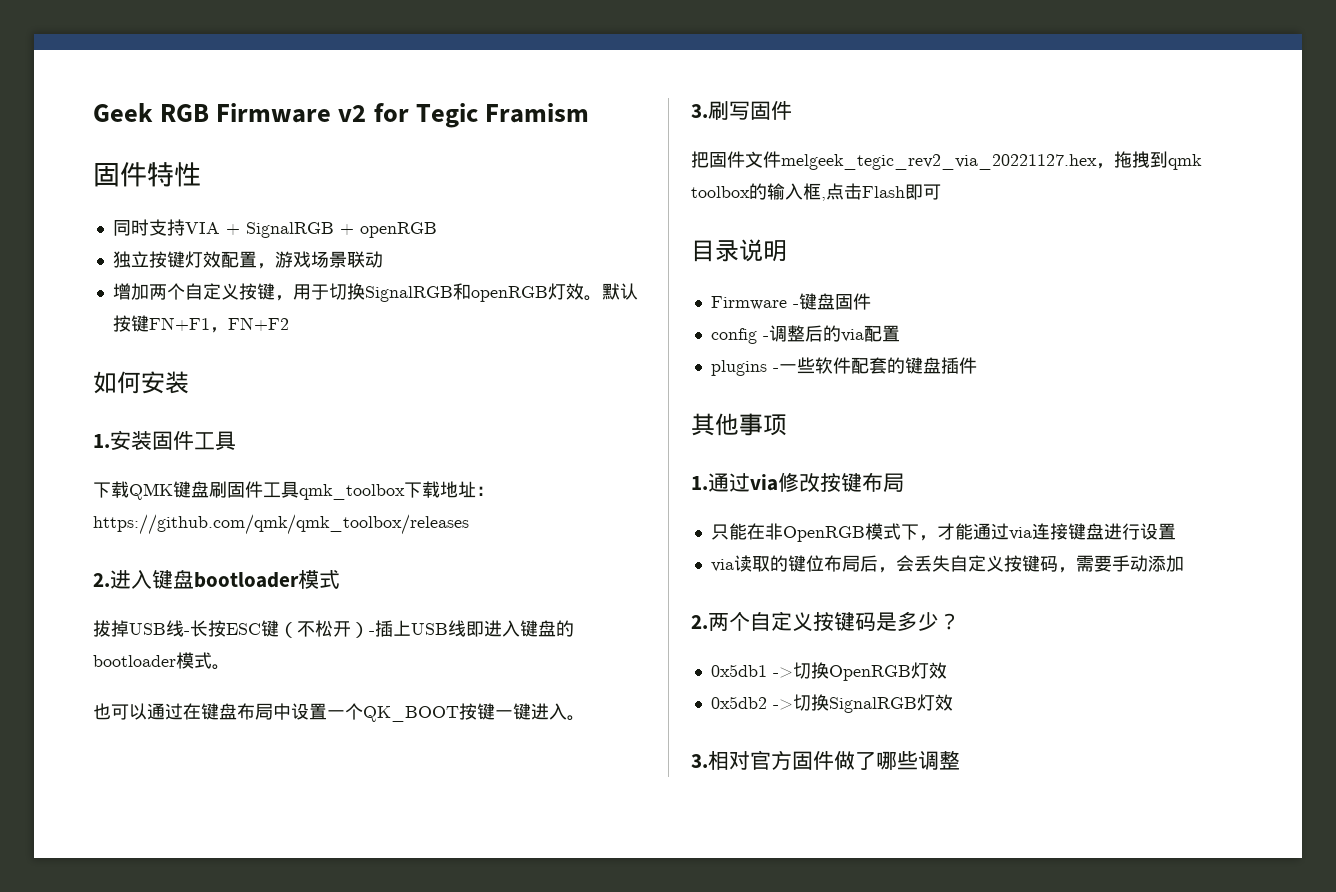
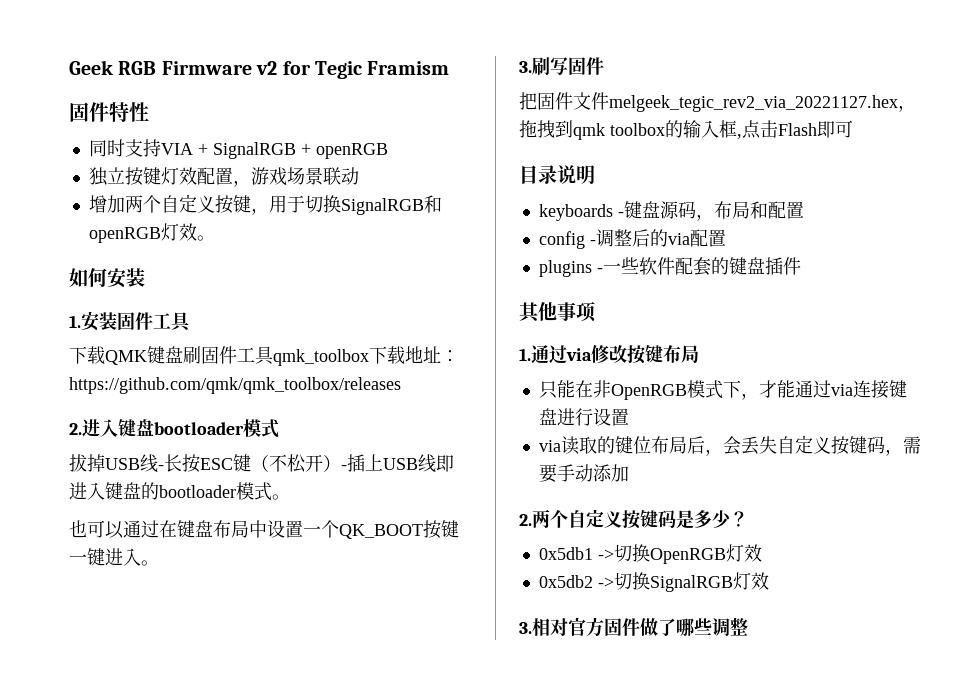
[601,283,638,300] [112,315,289,333] 默认按键FN+F1，FN+F2 -> (215, 238) none
[710,296,787,310] Firmware -> [538,204,613,221] keyboards
[834,293,871,310] 固件 -> [659,201,804,221] 源码，布局和配置

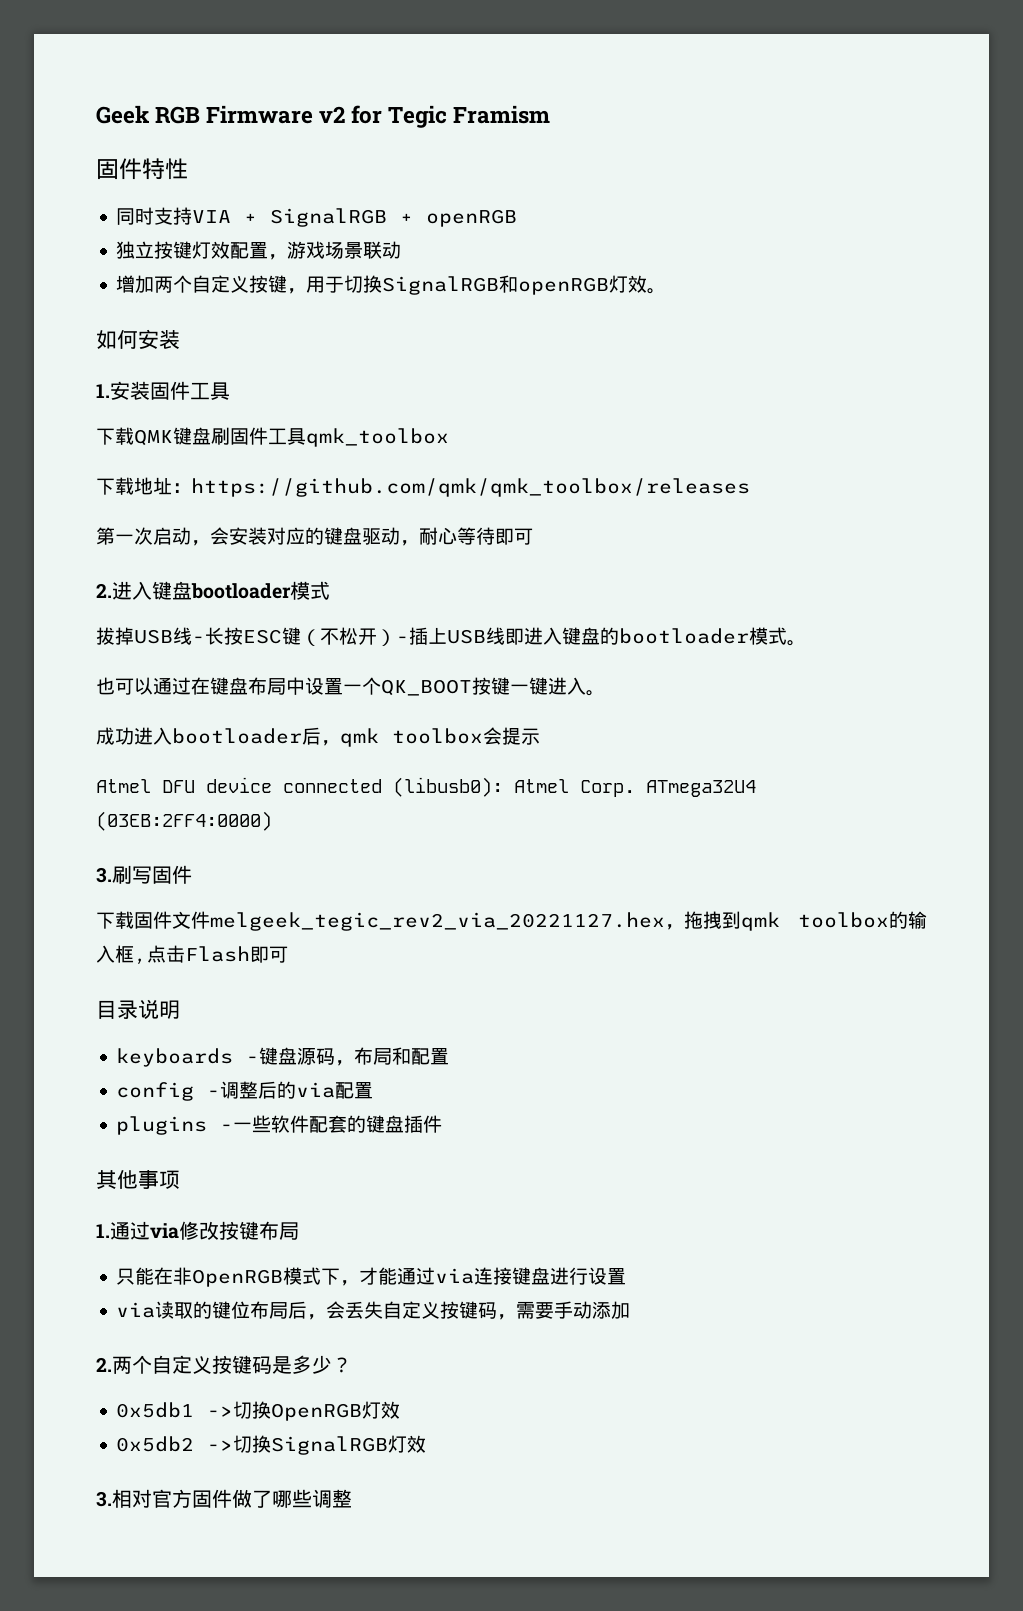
(369, 357) none -> (449, 437) //
(401, 385) none -> [96,527,533,546] // 第一次启动，会安装对应的键盘驱动，耐心等待即可
(159, 563) none -> [96,727,540,747] [96,777,756,797] [96,811,272,831] // 成功进入bootloader后，qmk toolbox会提示 // Atmel DFU device connected (libusb0): Atmel Corp. ATmega32U4 (03EB:2FF4:0000)
[519,92,537,110] 把 -> [96,911,134,929] 下载

